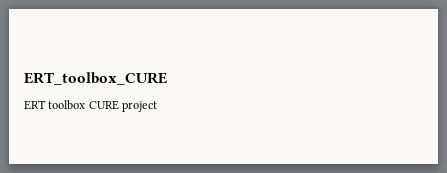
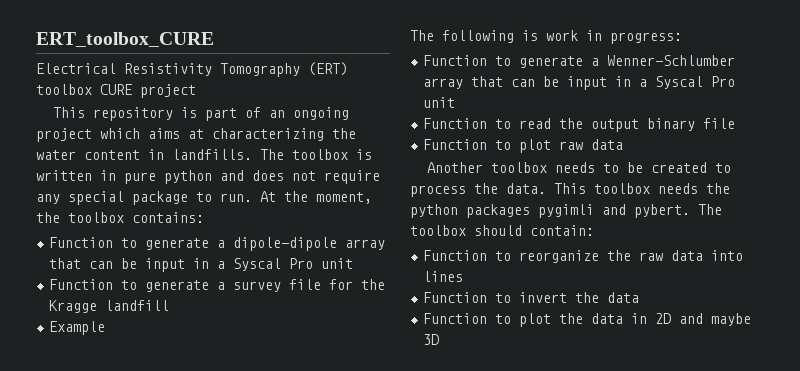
[24,100,46,110] ERT -> [36,62,348,77] Electrical Resistivity Tomography (ERT)
(158, 106) none -> [52,107,349,121] [36,128,356,142] [36,149,372,160] [36,170,380,184] [36,191,372,205] [36,212,204,223] [49,237,386,251] [49,258,354,272] [49,279,386,292] [49,300,170,313] [49,321,106,335] [410,30,682,44] [423,55,736,68] [423,76,736,90] [423,97,456,108] [423,118,736,132] [423,139,624,153] [426,162,731,173] [410,183,730,197] [410,204,722,218] [410,225,594,236] [423,250,744,263] [423,271,464,282] [423,292,640,303] [423,313,752,327] [423,334,440,345] // This repository is part of an ongoing project which aims at characterizing the water content in landfills. The toolbox is written in pure python and does not require any special package to run. At the moment, the toolbox contains: // Function to generate a dipole-dipole array that can be input in a Syscal Pro unit // Function to generate a survey file for the Kragge landfill // Example // The following is work in progress: // Function to generate a Wenner-Schlumber array that can be input in a Syscal Pro unit // Function to read the output binary file // Function to plot raw data // Another toolbox needs to be created to process the data. This toolbox needs the python packages pygimli and pybert. The toolbox should contain: // Function to reorganize the raw data into lines // Function to invert the data // Function to plot the data in 2D and maybe 3D

